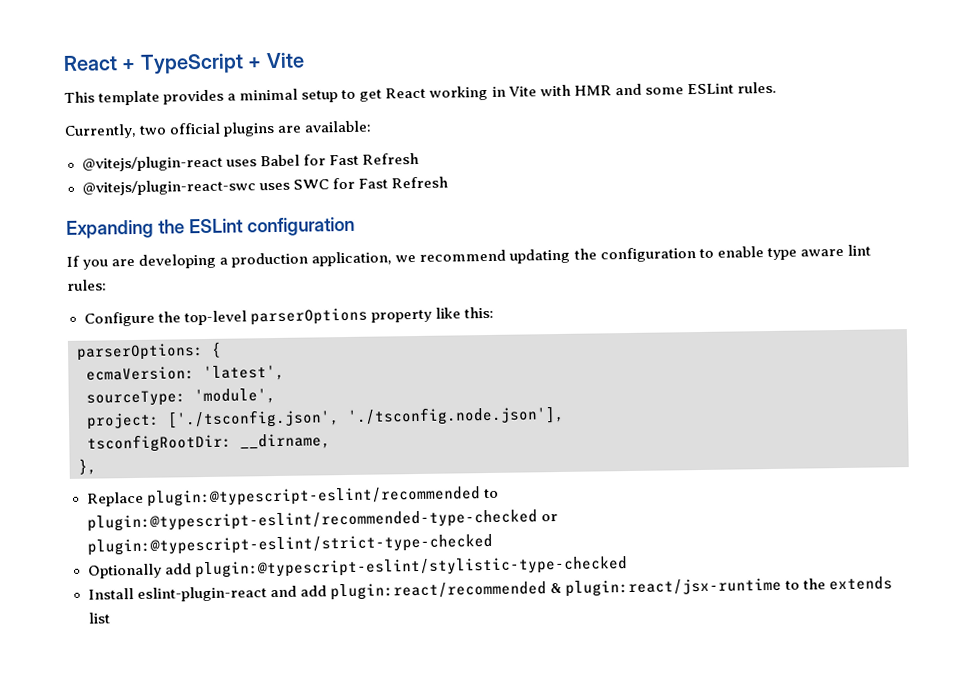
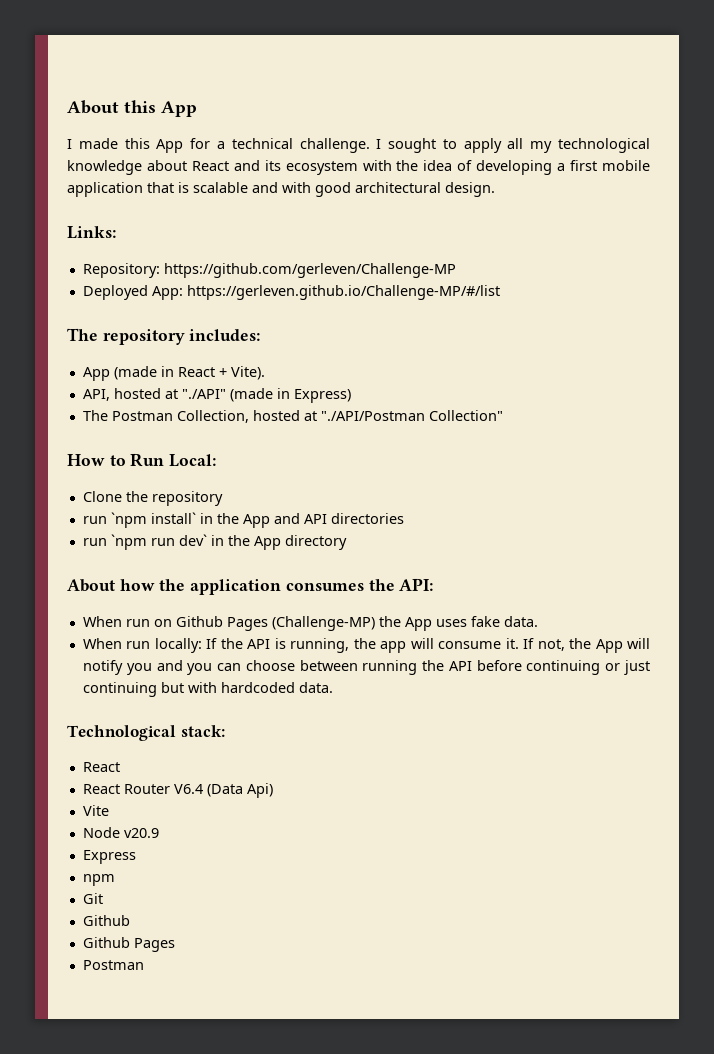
[63,52,305,75] [64,81,777,106] [64,120,372,139] [81,152,419,172] [81,176,448,196] [66,216,355,239] [66,244,871,270] [67,279,107,291] [83,306,494,327] [76,341,222,361] [86,364,285,382] [86,388,276,407] [86,405,565,430] [87,433,331,453] [78,458,97,475] [86,486,499,507] [86,509,558,532] [86,533,493,556] [87,556,628,579] [87,576,893,602] [87,612,110,624] React + TypeScript + Vite // This template provides a minimal setup to get React working in Vite with HMR and some ESLint rules. // Currently, two official plugins are available: // @vitejs/plugin-react uses Babel for Fast Refresh // @vitejs/plugin-react-swc uses SWC for Fast Refresh // Expanding the ESLint configuration // If you are developing a production application, we recommend updating the configuration to enable type aware lint rules: // Configure the top-level parserOptions property like this: // parserOptions: { // ecmaVersion: 'latest', // sourceType: 'module', // project: ['./tsconfig.json', './tsconfig.node.json'], // tsconfigRootDir: __dirname, // }, // Replace plugin:@typescript-eslint/recommended to plugin:@typescript-eslint/recommended-type-checked or plugin:@typescript-eslint/strict-type-checked // Optionally add plugin:@typescript-eslint/stylistic-type-checked // Install eslint-plugin-react and add plugin:react/recommended & plugin:react/jsx-runtime to the extends list -> [67,100,197,117] [67,138,650,153] [67,160,650,175] [67,182,495,197] [67,226,116,239] [82,263,456,278] [82,285,500,300] [67,328,261,345] [82,366,265,381] [82,388,351,403] [82,410,503,423] [67,453,217,467] [82,491,223,506] [82,512,404,528] [82,534,347,550] [67,578,434,595] [82,616,538,631] [82,638,651,653] [82,660,650,675] [82,682,333,697] [67,725,225,741] [82,762,120,772] [82,783,273,798] [82,805,109,816] [82,827,159,838] [82,850,136,864] [82,874,115,886] [82,893,103,904] [82,915,130,926] [82,937,175,952] [82,960,144,970] About this App // I made this App for a technical challenge. I sought to apply all my technological knowledge about React and its ecosystem with the idea of developing a first mobile application that is scalable and with good architectural design. // Links: // Repository: https://github.com/gerleven/Challenge-MP // Deployed App: https://gerleven.github.io/Challenge-MP/#/list // The repository includes: // App (made in React + Vite). // API, hosted at "./API" (made in Express) // The Postman Collection, hosted at "./API/Postman Collection" // How to Run Local: // Clone the repository // run `npm install` in the App and API directories // run `npm run dev` in the App directory // About how the application consumes the API: // When run on Github Pages (Challenge-MP) the App uses fake data. // When run locally: If the API is running, the app will consume it. If not, the App will notify you and you can choose between running the API before continuing or just continuing but with hardcoded data. // Technological stack: // React // React Router V6.4 (Data Api) // Vite // Node v20.9 // Express // npm // Git // Github // Github Pages // Postman

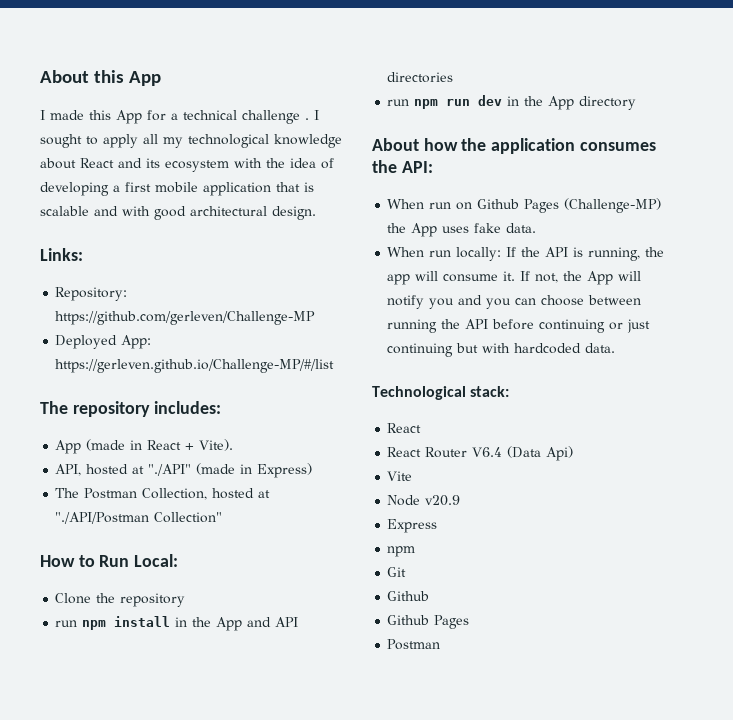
[299,138,370,153] challenge. -> [242,110,309,124] challenge .
[110,512,196,528] `npm install` -> [82,616,171,630] npm install
[110,534,207,550] `npm run dev` -> [414,95,503,109] npm run dev

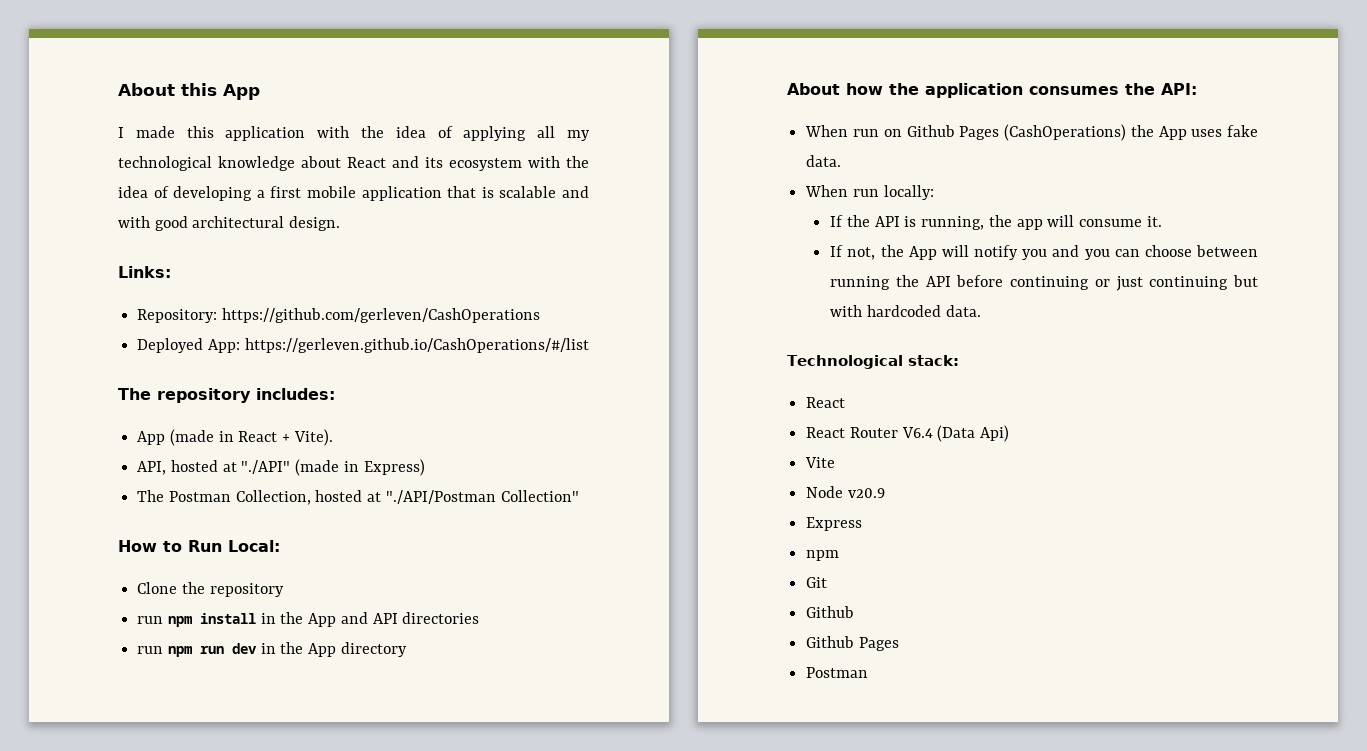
[116,110,319,124] [40,134,138,148] App for a technical challenge . I sought to apply -> [225,126,527,141] application with the idea of applying
[55,311,316,325] https://github.com/gerleven/Challenge-MP -> [221,308,540,323] https://github.com/gerleven/CashOperations
[55,359,335,373] https://gerleven.github.io/Challenge-MP/#/list -> [244,338,589,353] https://gerleven.github.io/CashOperations/#/list
[564,198,662,213] (Challenge-MP) -> [1004,124,1126,141] (CashOperations)
(502, 254) none -> (934, 192) //
(516, 276) none -> (1162, 221) //

